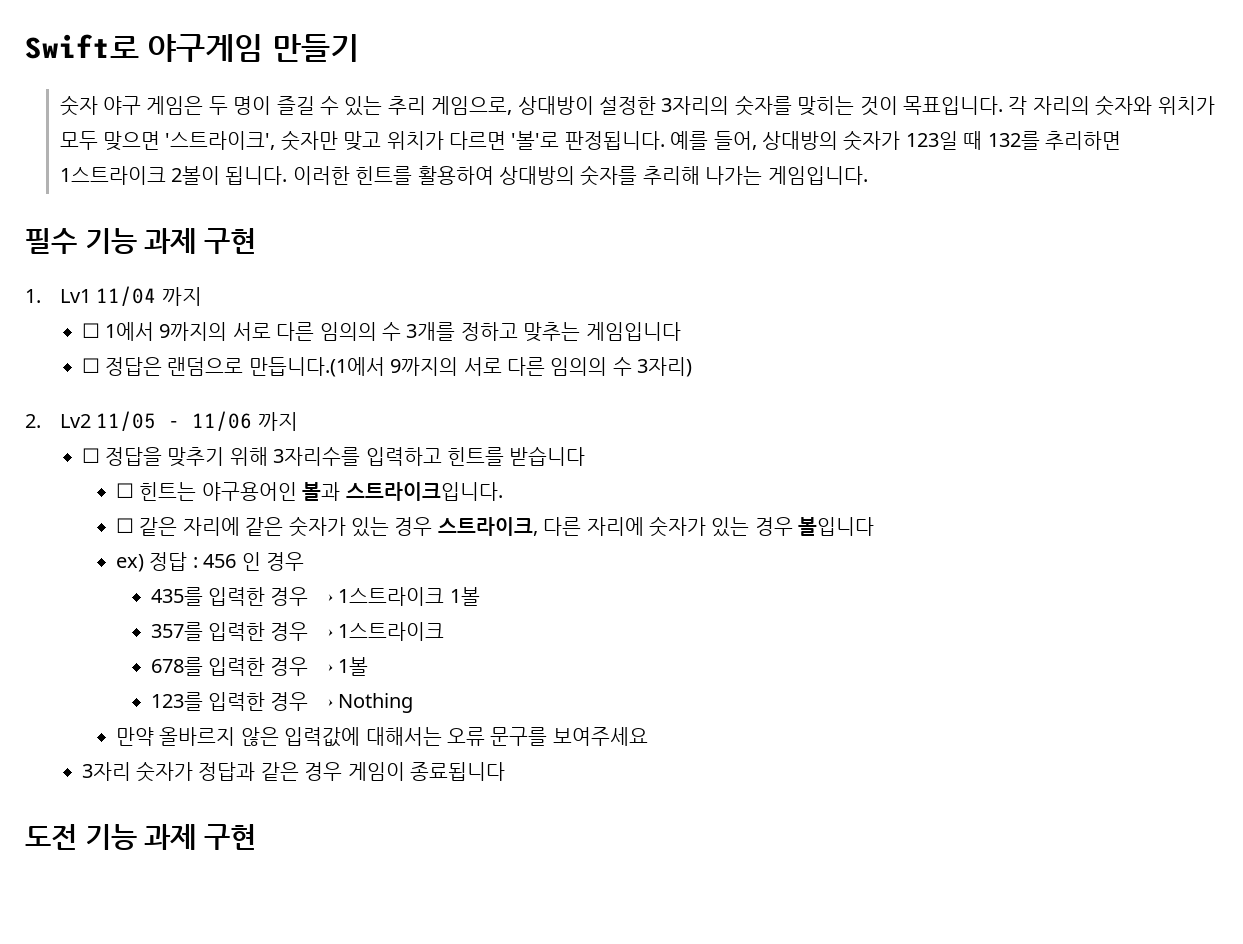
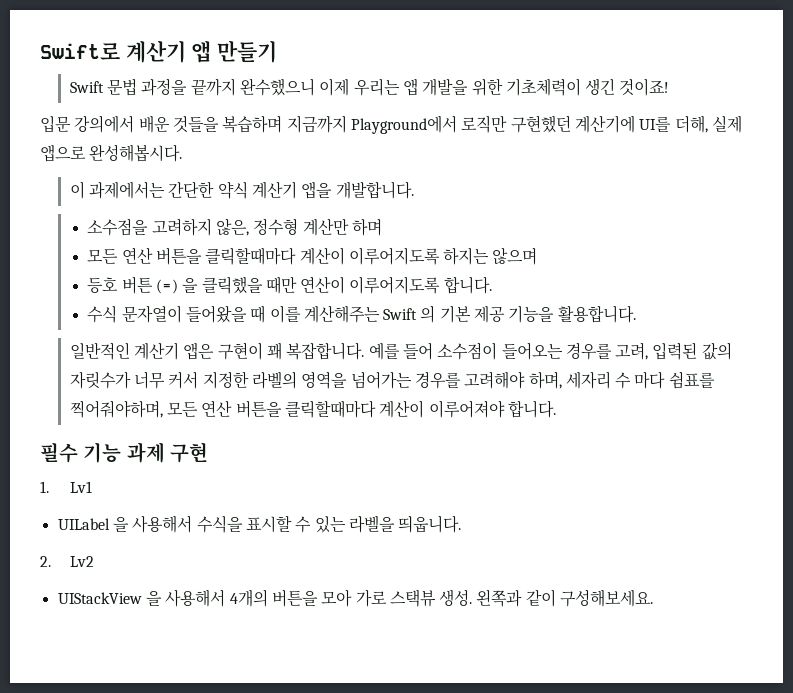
[147,34,264,62] 야구게임 -> [125,40,212,63] 계산기 앱
[59,95,1215,116] [59,130,1121,151] [59,165,868,186] 숫자 야구 게임은 두 명이 즐길 수 있는 추리 게임으로, 상대방이 설정한 3자리의 숫자를 맞히는 것이 목표입니다. 각 자리의 숫자와 위치가 모두 맞으면 '스트라이크', 숫자만 맞고 위치가 다르면 '볼'로 판정됩니다. 예를 들어, 상대방의 숫자가 123일 때 132를 추리하면 1스트라이크 2볼이 됩니다. 이러한 힌트를 활용하여 상대방의 숫자를 추리해 나가는 게임입니다. -> [69,78,670,96] [40,115,742,134] [40,144,183,162] [69,181,414,199] [87,218,382,236] [87,247,538,265] [87,276,492,294] [87,305,636,323] [69,342,732,360] [69,371,715,389] [69,400,556,418] Swift 문법 과정을 끝까지 완수했으니 이제 우리는 앱 개발을 위한 기초체력이 생긴 것이죠! // 입문 강의에서 배운 것들을 복습하며 지금까지 Playground에서 로직만 구현했던 계산기에 UI를 더해, 실제 앱으로 완성해봅시다. // 이 과제에서는 간단한 약식 계산기 앱을 개발합니다. // 소수점을 고려하지 않은, 정수형 계산만 하며 // 모든 연산 버튼을 클릭할때마다 계산이 이루어지도록 하지는 않으며 // 등호 버튼 (=) 을 클릭했을 때만 연산이 이루어지도록 합니다. // 수식 문자열이 들어왔을 때 이를 계산해주는 Swift 의 기본 제공 기능을 활용합니다. // 일반적인 계산기 앱은 구현이 꽤 복잡합니다. 예를 들어 소수점이 들어오는 경우를 고려, 입력된 값의 자릿수가 너무 커서 지정한 라벨의 영역을 넘어가는 경우를 고려해야 하며, 세자리 수 마다 쉼표를 찍어줘야하며, 모든 연산 버튼을 클릭할때마다 계산이 이루어져야 합니다.
[95,286,202,306] [81,322,681,342] [81,357,693,377] [25,411,298,431] [81,446,586,467] [116,482,503,501] [116,516,875,537] [116,552,305,572] [150,587,480,606] [150,622,445,641] [150,657,369,676] [150,692,414,713] [116,727,648,747] [81,761,505,782] [25,824,256,850] 11/04 까지 // ☐ 1에서 9까지의 서로 다른 임의의 수 3개를 정하고 맞추는 게임입니다 // ☐ 정답은 랜덤으로 만듭니다.(1에서 9까지의 서로 다른 임의의 수 3자리) // 2. Lv2 11/05 - 11/06 까지 // ☐ 정답을 맞추기 위해 3자리수를 입력하고 힌트를 받습니다 // ☐ 힌트는 야구용어인 볼과 스트라이크입니다. // ☐ 같은 자리에 같은 숫자가 있는 경우 스트라이크, 다른 자리에 숫자가 있는 경우 볼입니다 // ex) 정답 : 456 인 경우 // 435를 입력한 경우 → 1스트라이크 1볼 // 357를 입력한 경우 → 1스트라이크 // 678를 입력한 경우 → 1볼 // 123를 입력한 경우 → Nothing // 만약 올바르지 않은 입력값에 대해서는 오류 문구를 보여주세요 // 3자리 숫자가 정답과 같은 경우 게임이 종료됩니다 // 도전 기능 과제 구현 -> [57,515,462,533] [40,556,94,567] [57,589,654,607] // UILabel 을 사용해서 수식을 표시할 수 있는 라벨을 띄웁니다. // 2. Lv2 // UIStackView 을 사용해서 4개의 버튼을 모아 가로 스택뷰 생성. 왼쪽과 같이 구성해보세요.

